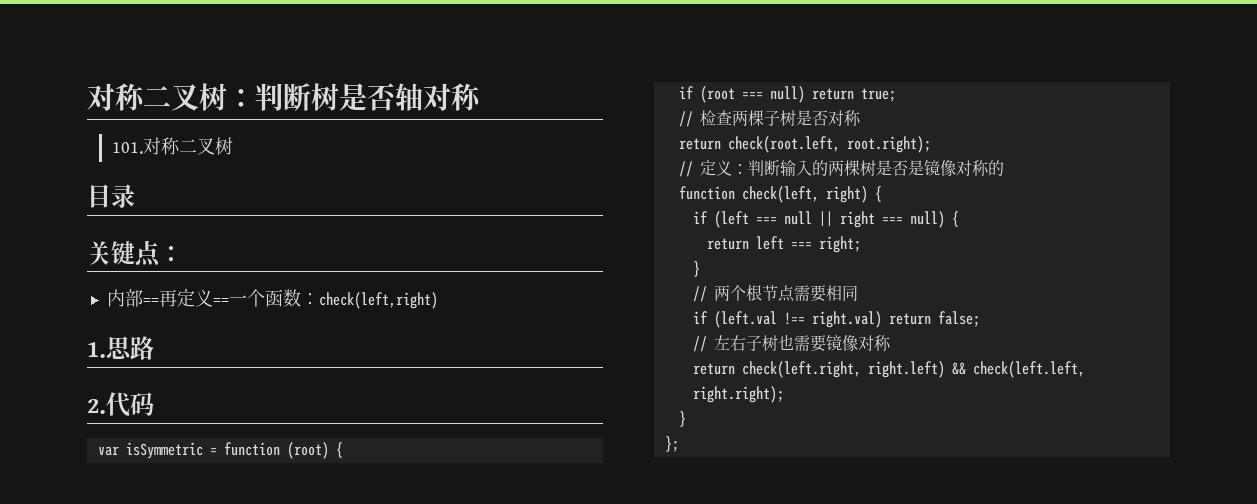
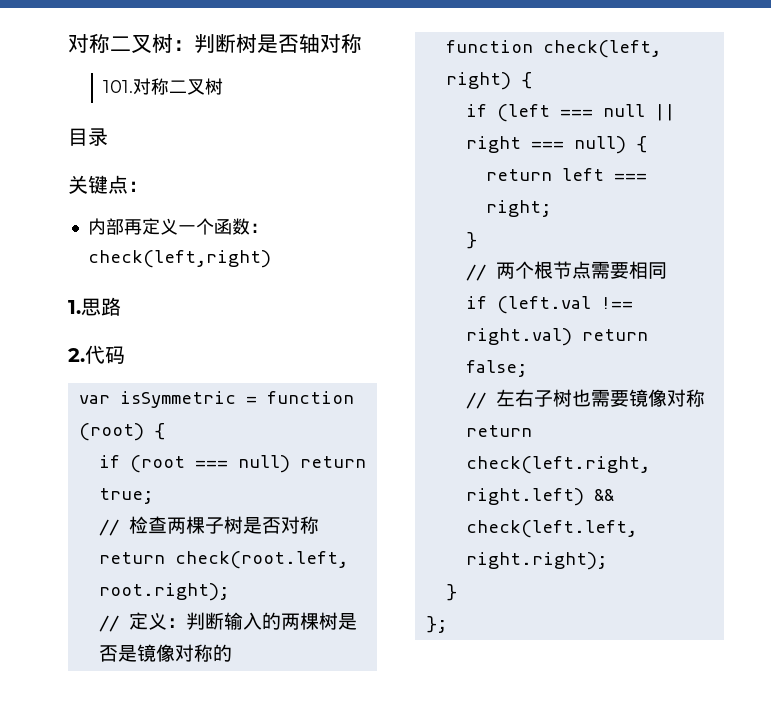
[142,288,229,307] ==再定义== -> [123,218,178,235] 再定义

